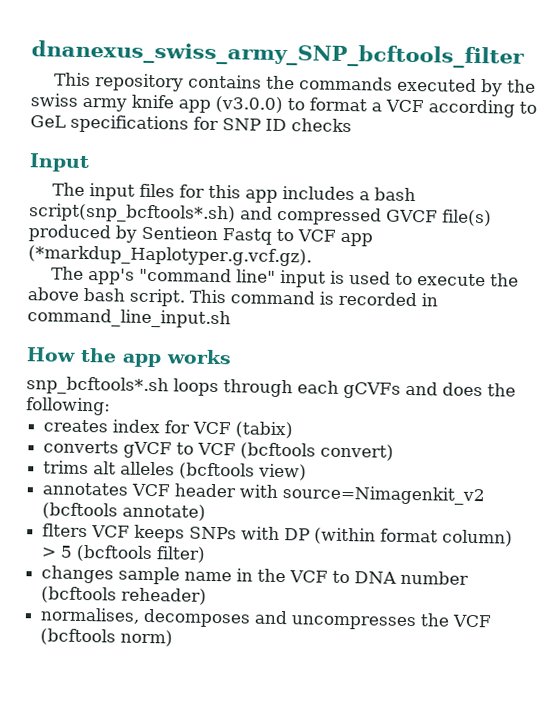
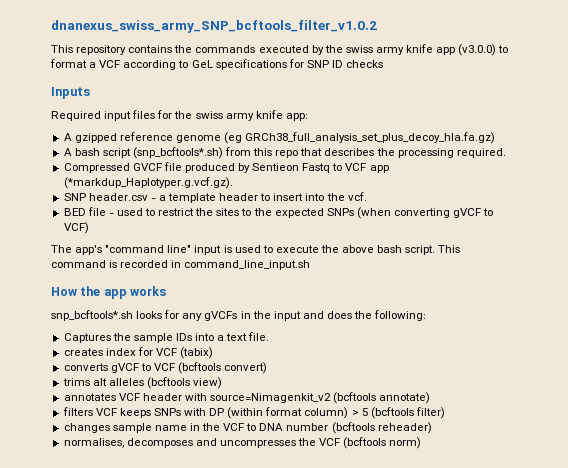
[31,40,525,69] dnanexus_swiss_army_SNP_bcftools_filter -> [51,20,377,33] dnanexus_swiss_army_SNP_bcftools_filter_v1.0.2
[29,153,90,173] [51,182,85,196] Input // The -> [51,87,90,99] [51,111,101,121] Inputs // Required
[207,184,416,203] [29,203,492,227] this app includes a bash script(snp_bcftools*.sh) and compressed GVCF file(s) -> [174,110,308,121] [63,132,496,144] [63,147,506,159] [63,162,182,173] the swiss army knife app: // A gzipped reference genome (eg GRCh38_full_analysis_set_plus_decoy_hla.fa.gz) // A bash script (snp_bcftools*.sh) from this repo that describes the processing required. // Compressed GVCF file
(312, 256) none -> [63,192,367,203] [63,207,494,219] [63,222,89,234] // SNP header.csv - a template header to insert into the vcf. // BED file - used to restrict the sites to the expected SNPs (when converting gVCF to VCF)
[173,378,516,399] [26,397,111,416] loops through each gCVFs and does the following: -> [136,310,427,321] [63,332,270,343] looks for any gVCFs in the input and does the following: // Captures the sample IDs into a text file.
[42,523,89,538] flters -> [62,407,93,416] filters

